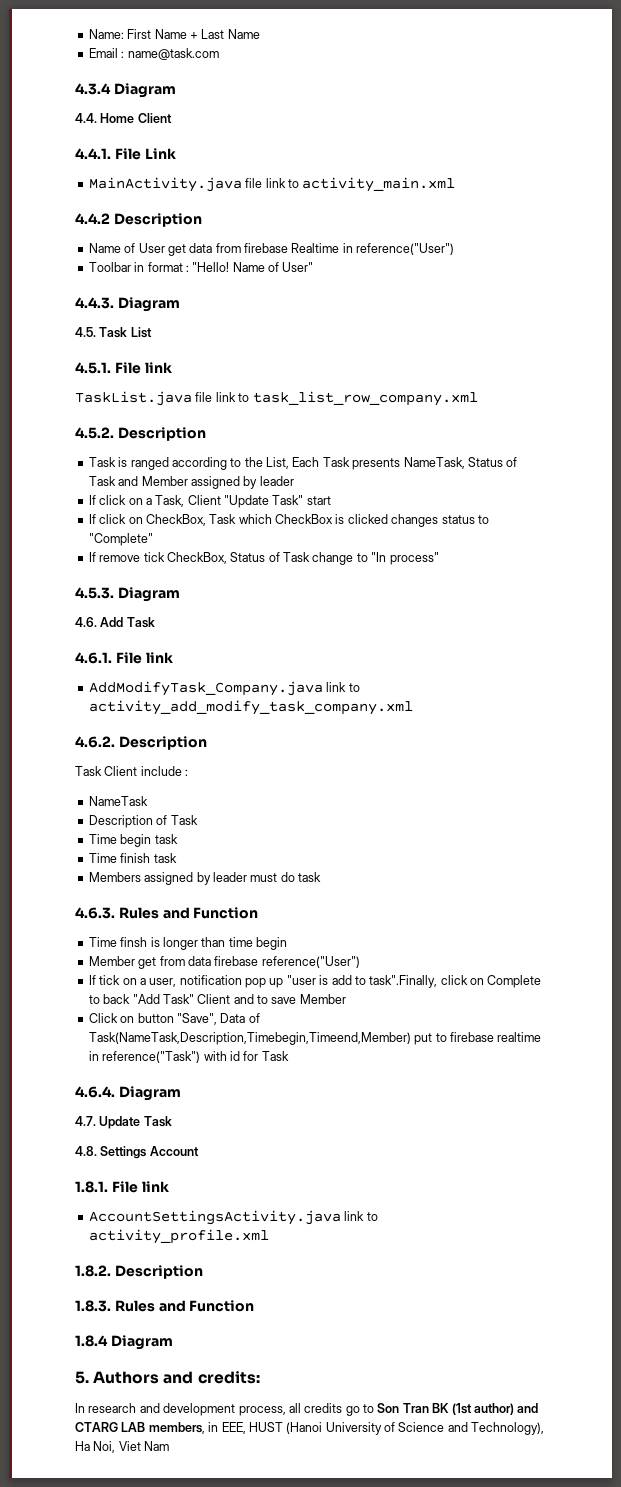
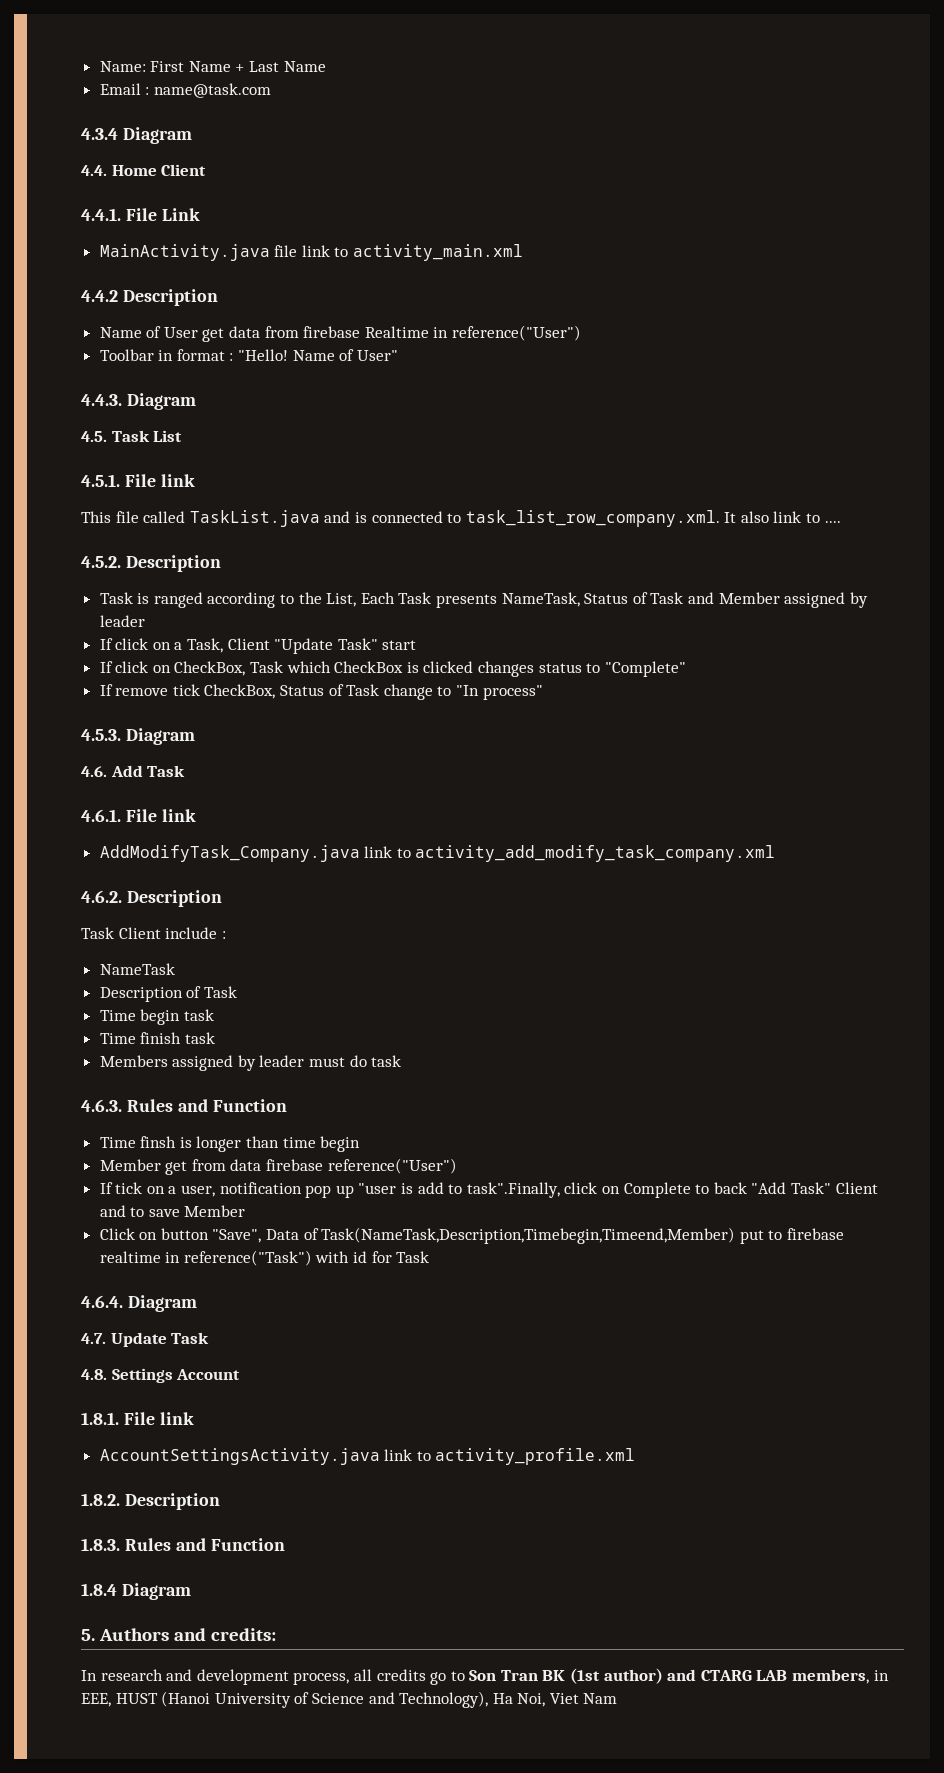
[75,391,478,406] TaskList.java file link to task_list_row_company.xml -> [81,510,841,527] This file called TaskList.java and is connected to task_list_row_company.xml. It also link to ....

